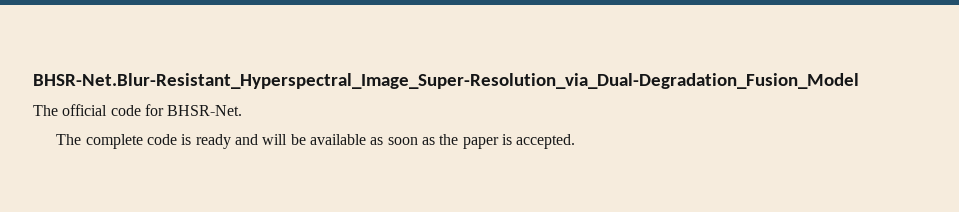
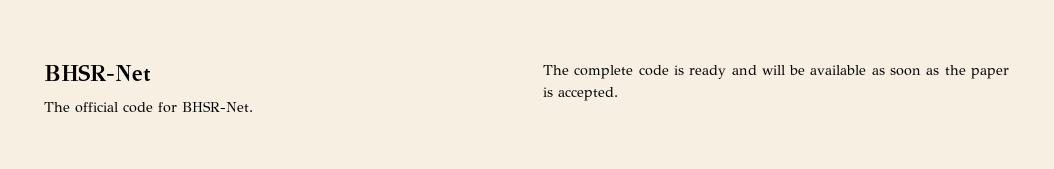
[33,73,859,89] BHSR-Net.Blur-Resistant_Hyperspectral_Image_Super-Resolution_via_Dual-Degradation_Fusion_Model -> [44,64,151,82] BHSR-Net

